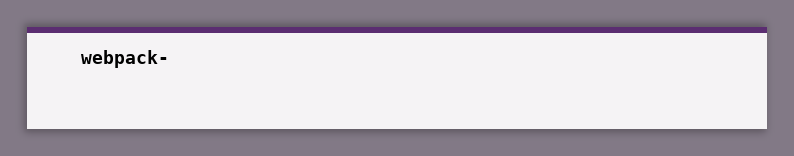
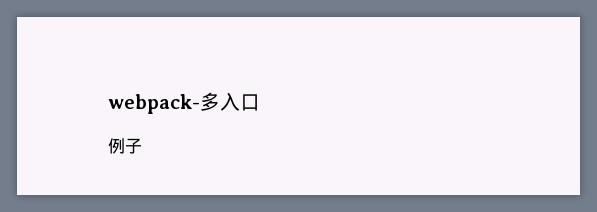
(169, 59) none -> [200,92,260,111] [108,138,142,154] 多入口 // 例子

